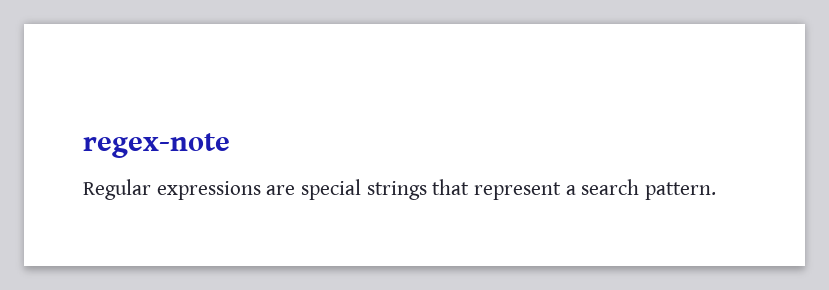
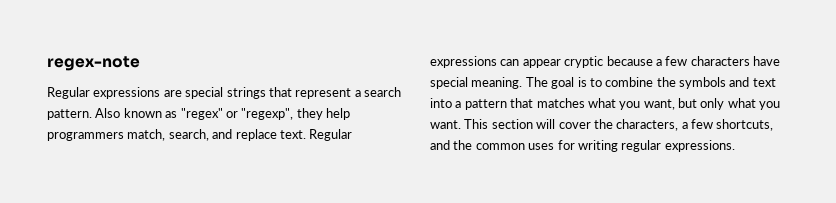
(717, 191) none -> [95,108,350,120] [47,129,353,141] [430,56,780,68] [430,77,776,89] [430,98,781,110] [430,119,774,131] [430,140,735,152] Also known as "regex" or "regexp", they help programmers match, search, and replace text. Regular expressions can appear cryptic because a few characters have special meaning. The goal is to combine the symbols and text into a pattern that matches what you want, but only what you want. This section will cover the characters, a few shortcuts, and the common uses for writing regular expressions.

